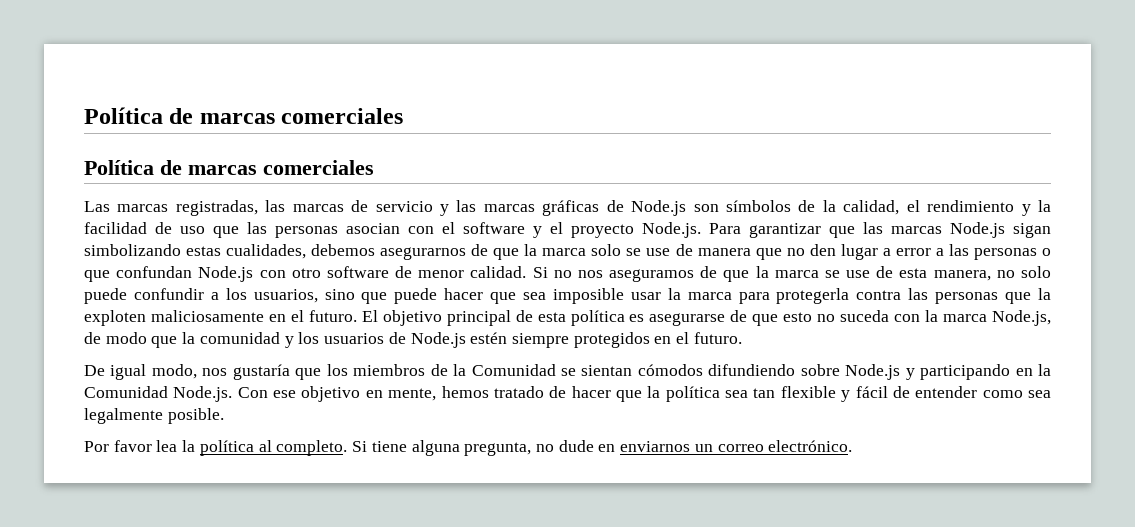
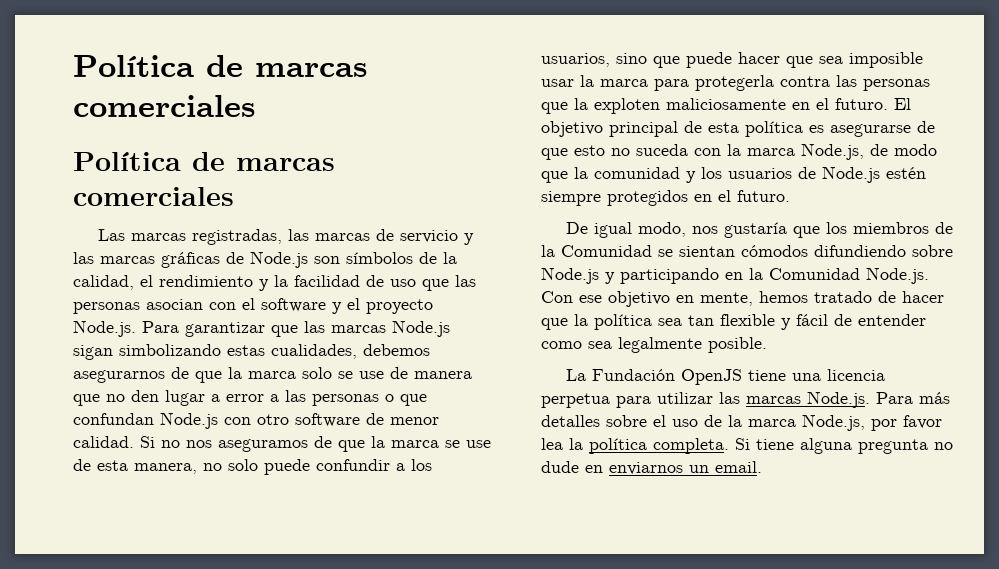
[84,441,109,452] Por -> [566,369,886,385] [541,391,950,408] [541,414,897,431] La Fundación OpenJS tiene una licencia perpetua para utilizar las marcas Node.js. Para más detalles sobre el uso de la marca Node.js, por
[258,440,348,456] al completo. -> [653,438,729,454] completa.
[464,442,532,456] pregunta, -> [858,439,928,454] pregunta
[717,440,853,452] correo electrónico. -> [715,461,762,473] email.

